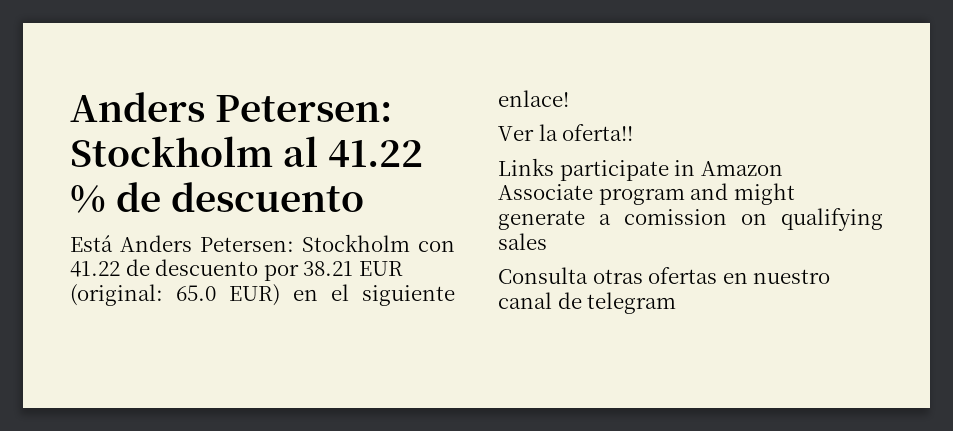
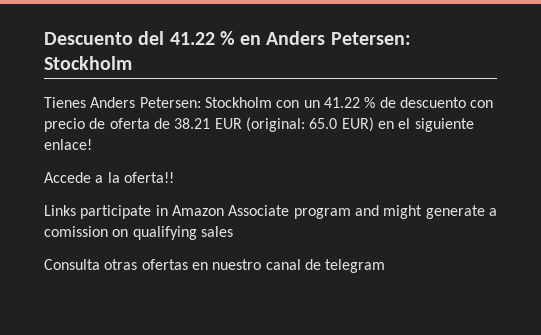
[70,92,392,122] [70,136,423,167] [70,182,364,213] [70,234,455,252] [70,259,299,281] Anders Petersen: Stockholm al 41.22 % de descuento // Está Anders Petersen: Stockholm con 41.22 de descuento por -> [44,31,411,45] [44,56,132,70] [44,97,494,108] [44,118,170,132] Descuento del 41.22 % en Anders Petersen: Stockholm // Tienes Anders Petersen: Stockholm con un 41.22 % de descuento con precio de oferta de
[498,126,534,141] Ver -> [44,172,104,183] Accede a

